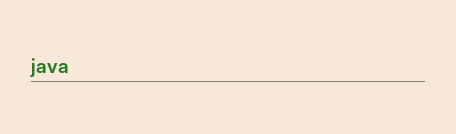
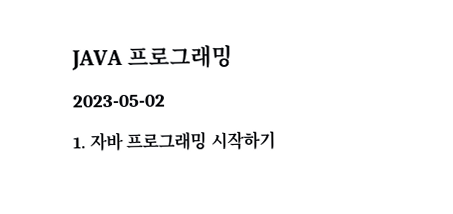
[30,58,69,77] java -> [71,44,233,71] [72,94,165,108] [73,130,276,152] JAVA 프로그래밍 // 2023-05-02 // 1. 자바 프로그래밍 시작하기

